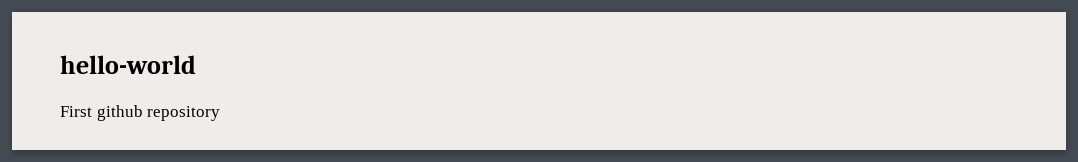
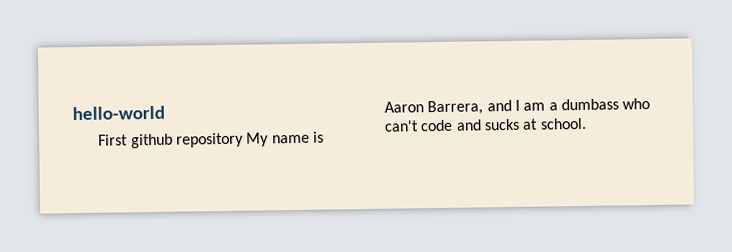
(221, 113) none -> [246,131,325,147] [384,98,651,116] [384,117,587,132] My name is Aaron Barrera, and I am a dumbass who can't code and sucks at school.

